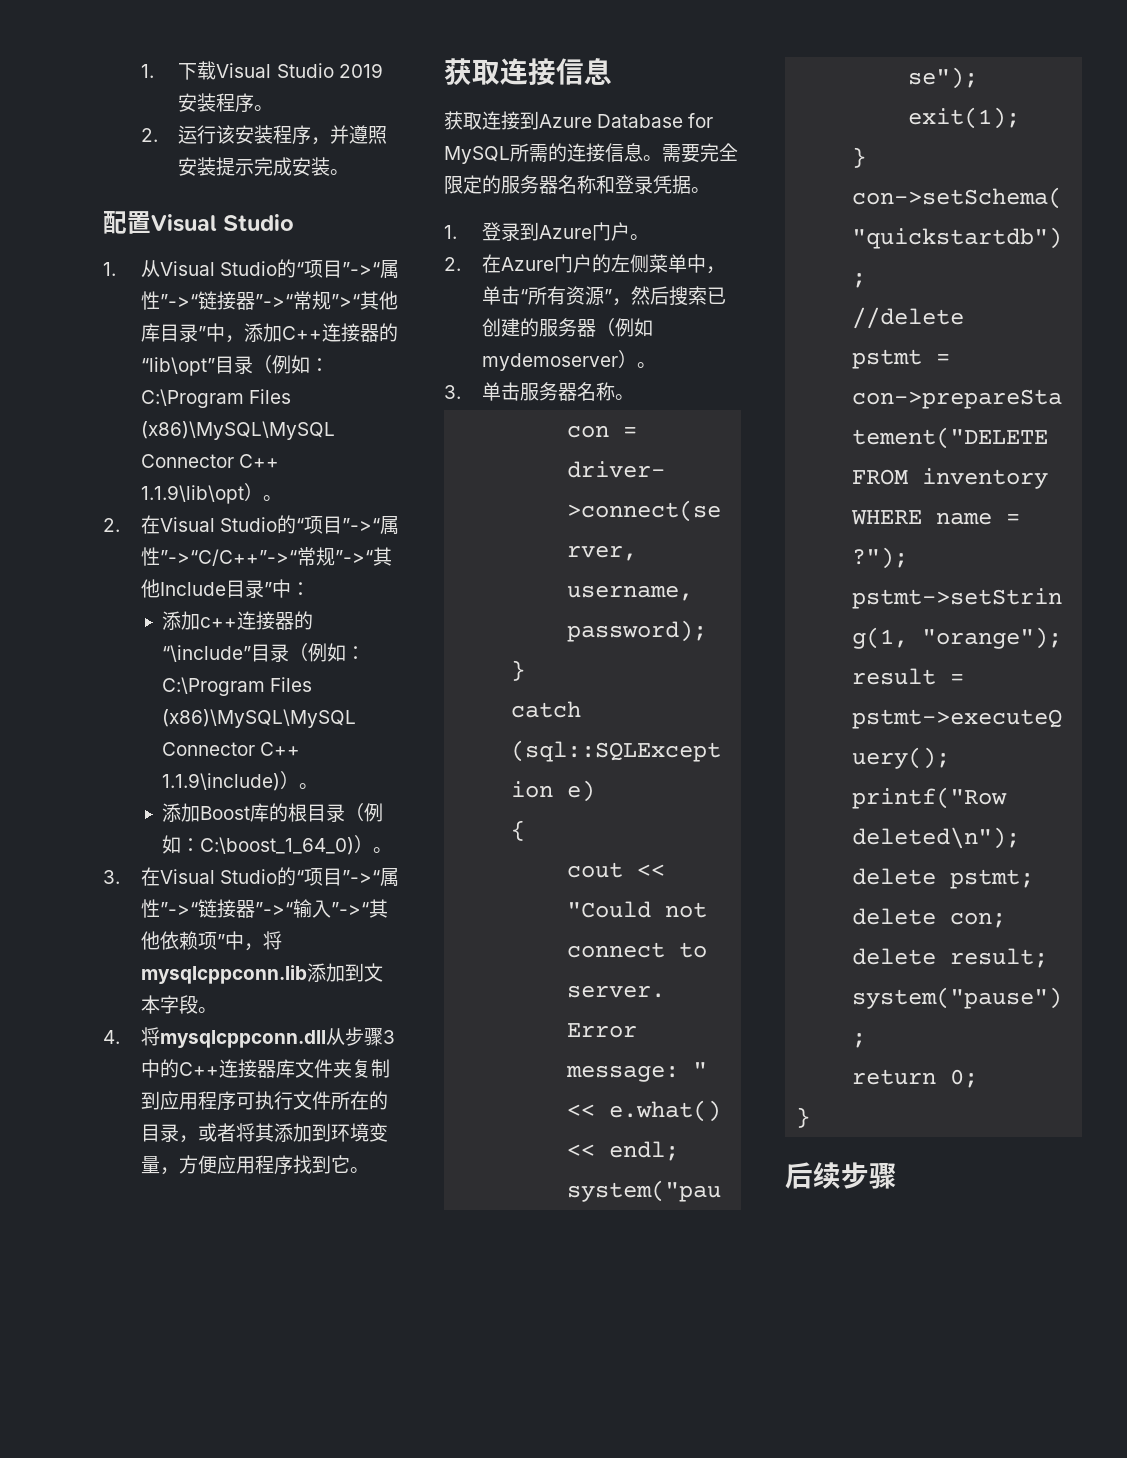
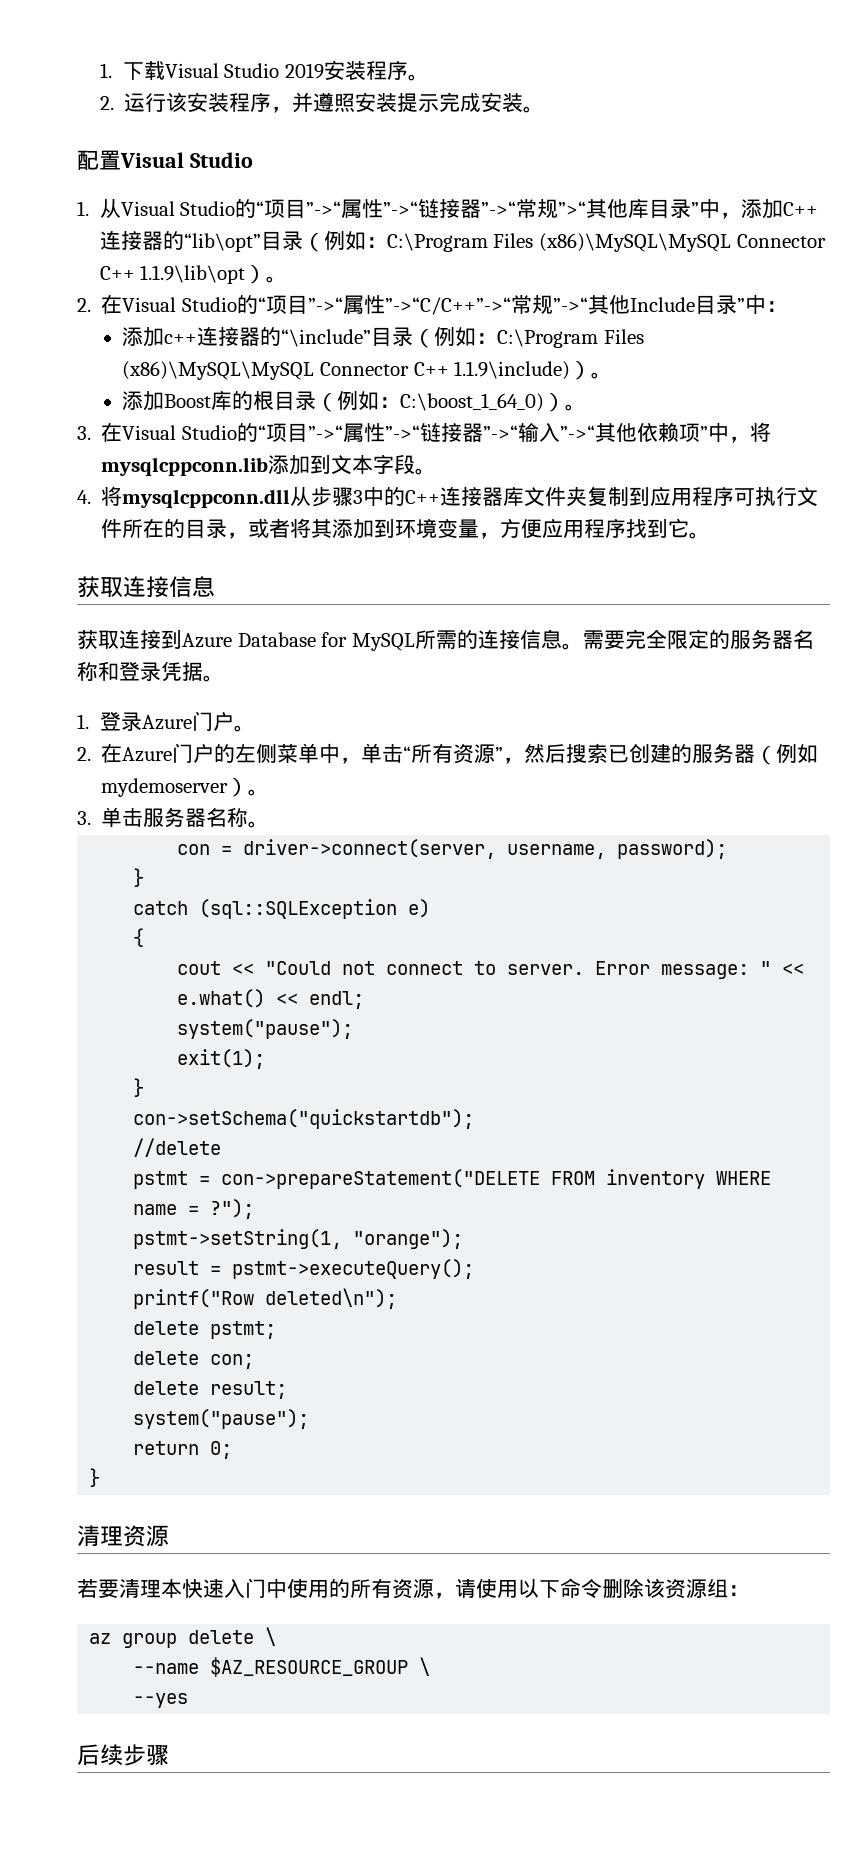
[519,222,539,241] 到 -> (142, 721) none
(811, 1117) none -> [77,1525,169,1547] [77,1578,749,1599] [89,1627,277,1648] [133,1657,431,1677] [133,1693,189,1708] // 清理资源 // 若要清理本快速入门中使用的所有资源，请使用以下命令删除该资源组： // az group delete \ // --name $AZ_RESOURCE_GROUP \ // --yes

